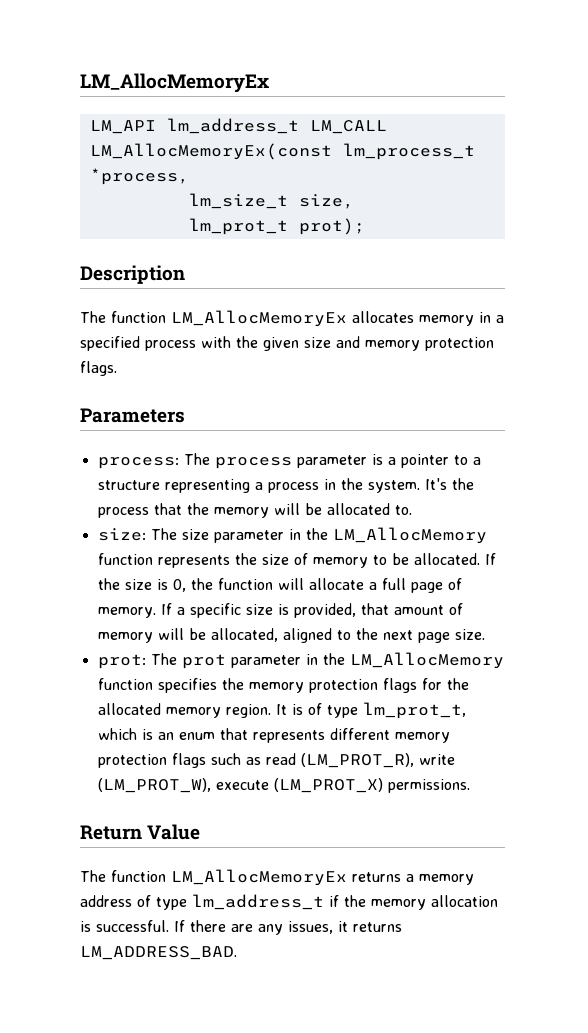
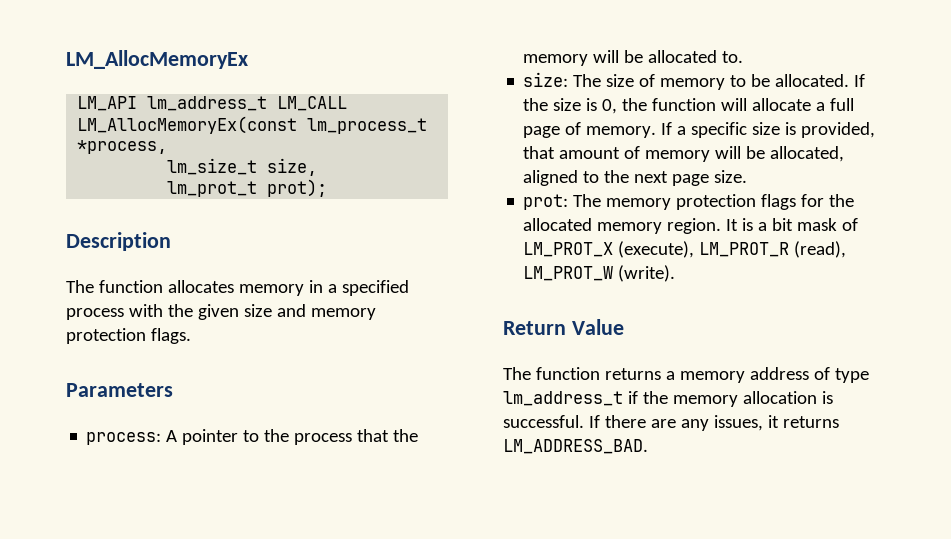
[171,310,347,327] LM_AllocMemoryEx -> (163, 286) none
[183,453,481,469] [97,478,447,493] The process parameter is a pointer to a structure representing a process in the system. It's -> [166,429,260,445] A pointer to
[213,527,487,544] [97,553,289,568] parameter in the LM_AllocMemory function represents the size -> (635, 80) none
[181,652,504,669] [97,678,244,693] prot parameter in the LM_AllocMemory function specifies the -> (602, 200) none
[307,702,466,719] [97,728,450,743] [97,753,455,768] [97,778,470,793] of type lm_prot_t, which is an enum that represents different memory protection flags such as read (LM_PROT_R), write (LM_PROT_W), execute (LM_PROT_X) permissions. -> [758,218,859,231] [523,241,847,258] [523,265,676,282] a bit mask of LM_PROT_X (execute), LM_PROT_R (read), LM_PROT_W (write).
[171,869,347,886] LM_AllocMemoryEx -> (600, 373) none

